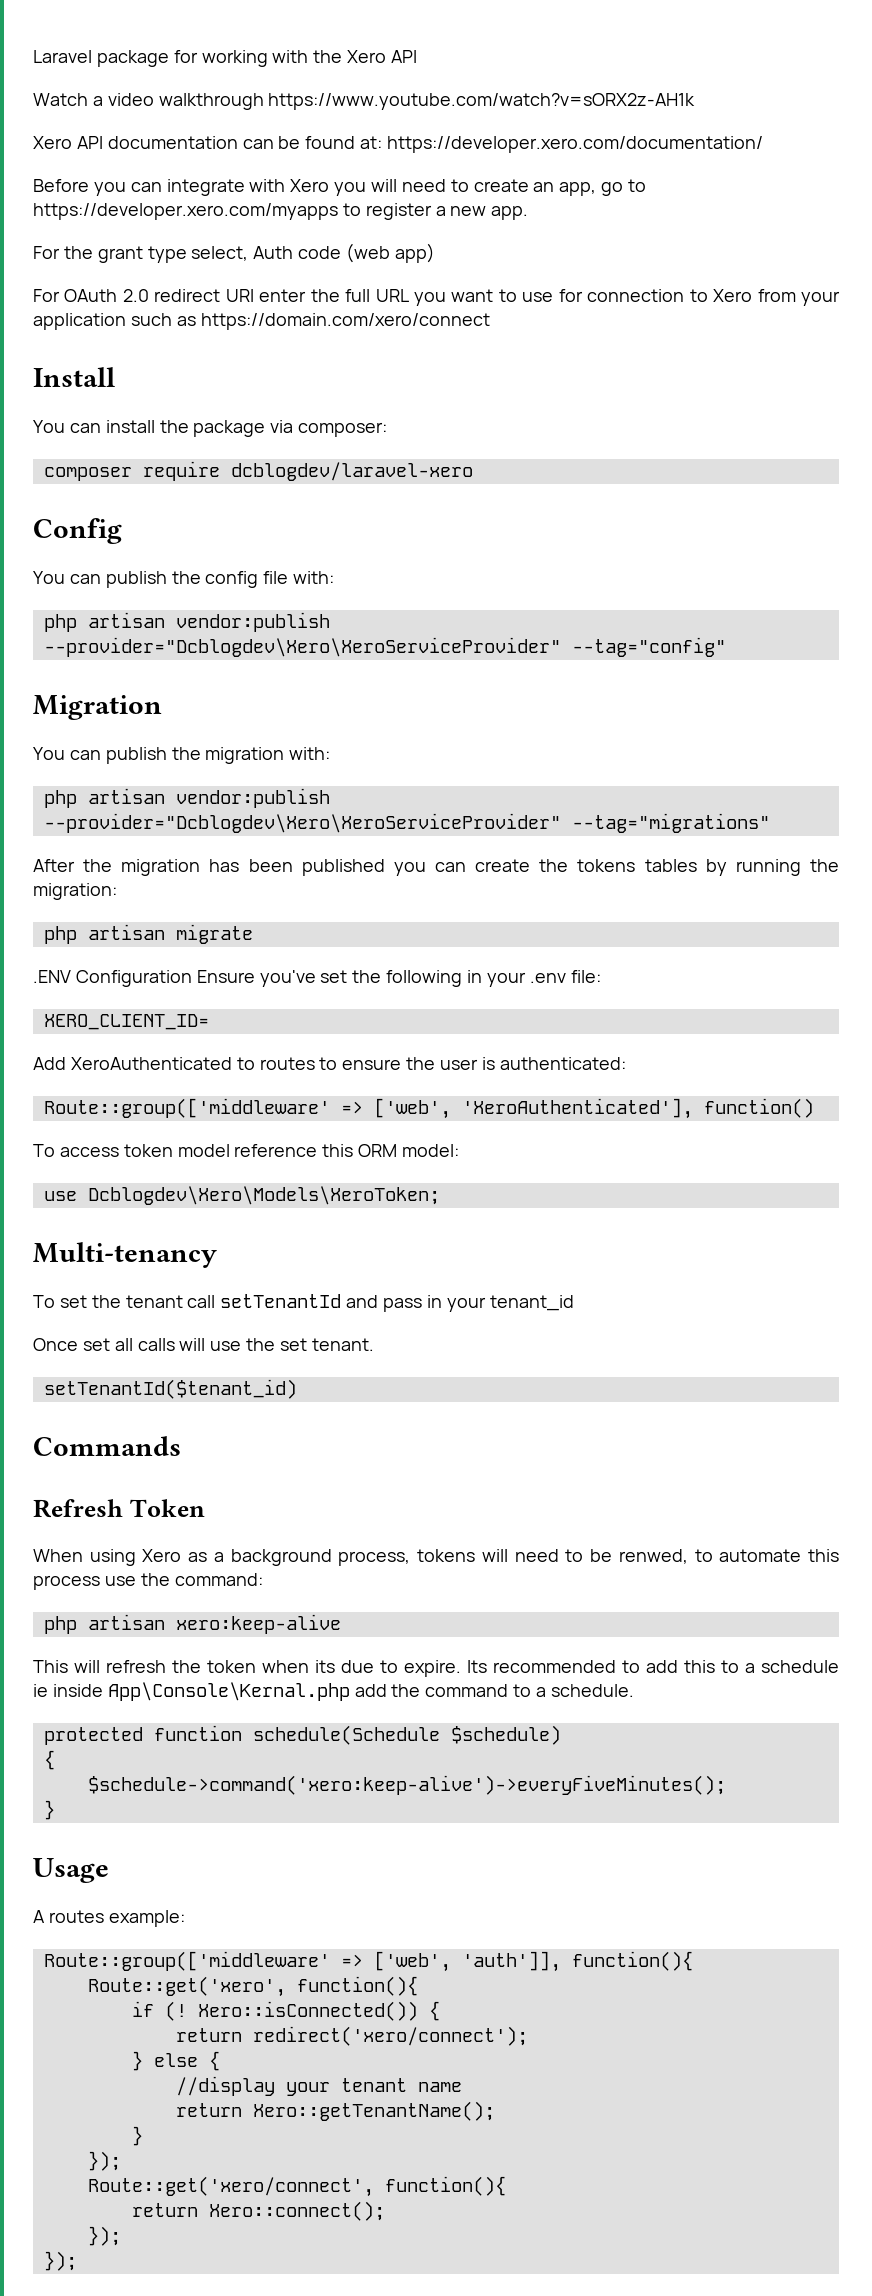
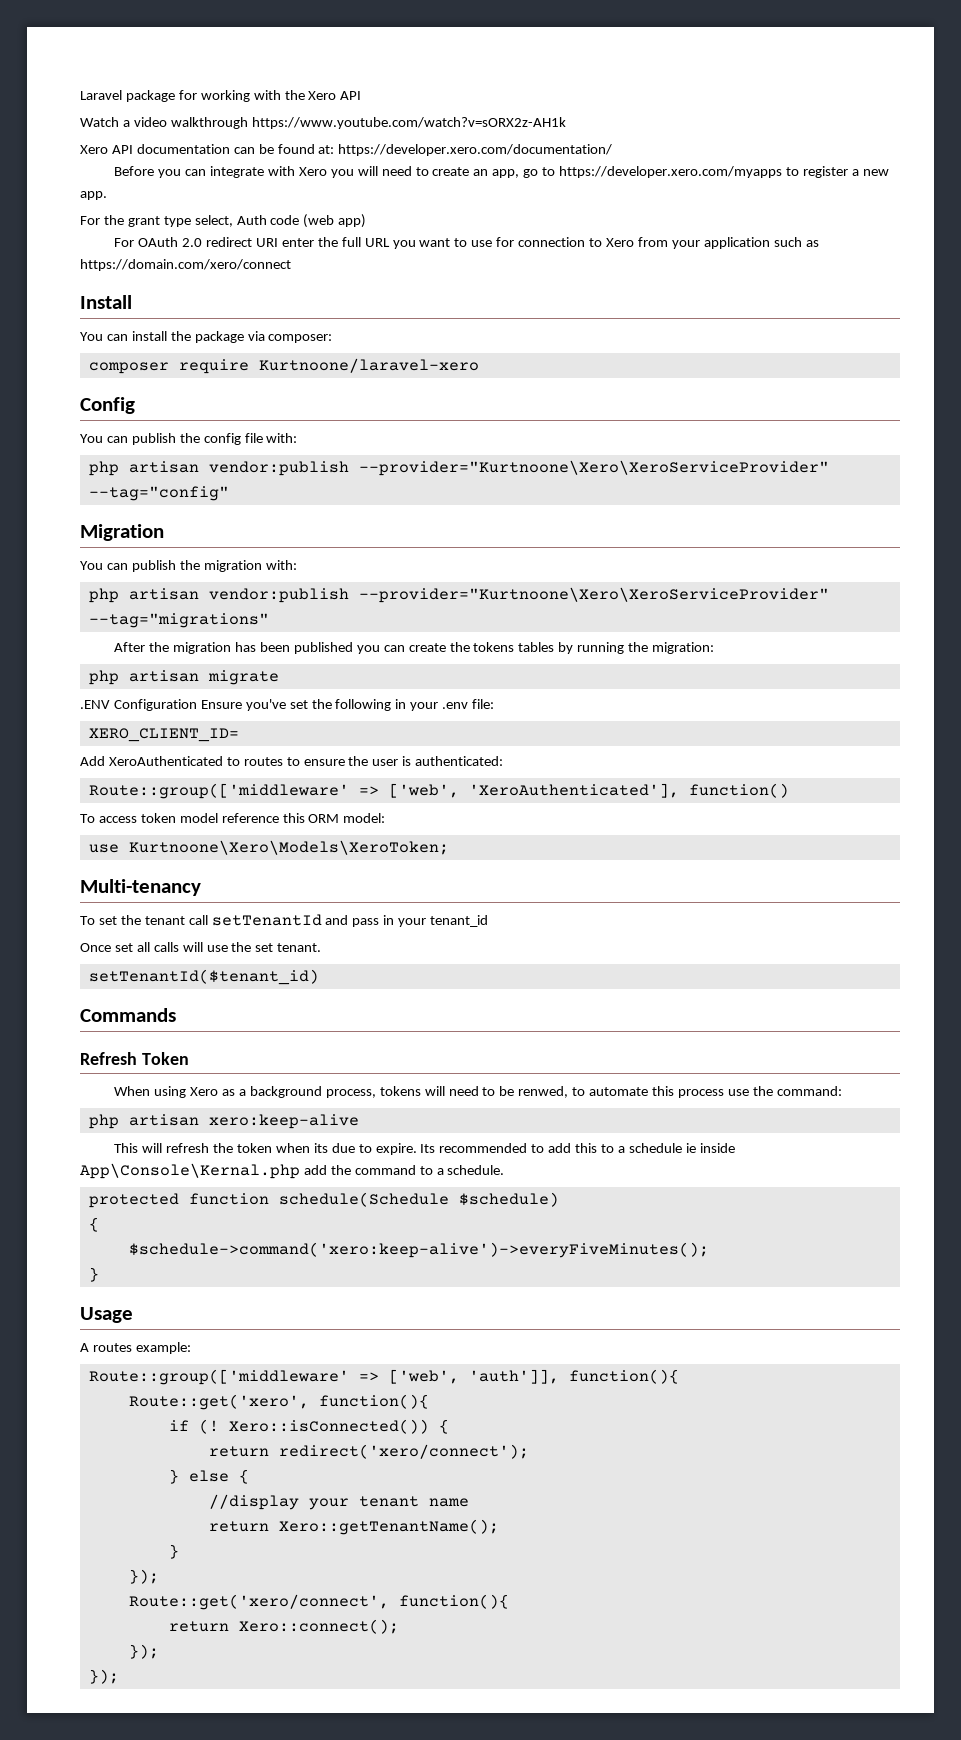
[230,462,473,481] dcblogdev/laravel-xero -> [258,358,479,373] Kurtnoone/laravel-xero
[43,637,561,657] --provider="Dcblogdev\Xero\XeroServiceProvider" -> [358,460,829,476] --provider="Kurtnoone\Xero\XeroServiceProvider"
[43,813,561,833] --provider="Dcblogdev\Xero\XeroServiceProvider" -> [358,587,829,603] --provider="Kurtnoone\Xero\XeroServiceProvider"
[87,1186,440,1205] Dcblogdev\Xero\Models\XeroToken; -> [128,840,449,855] Kurtnoone\Xero\Models\XeroToken;

